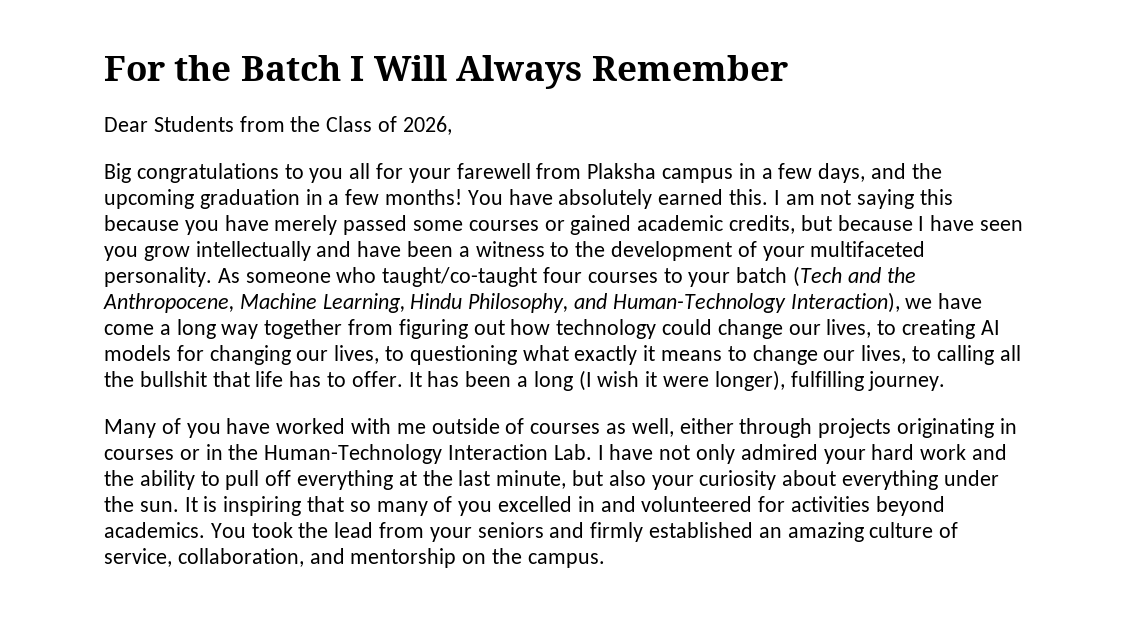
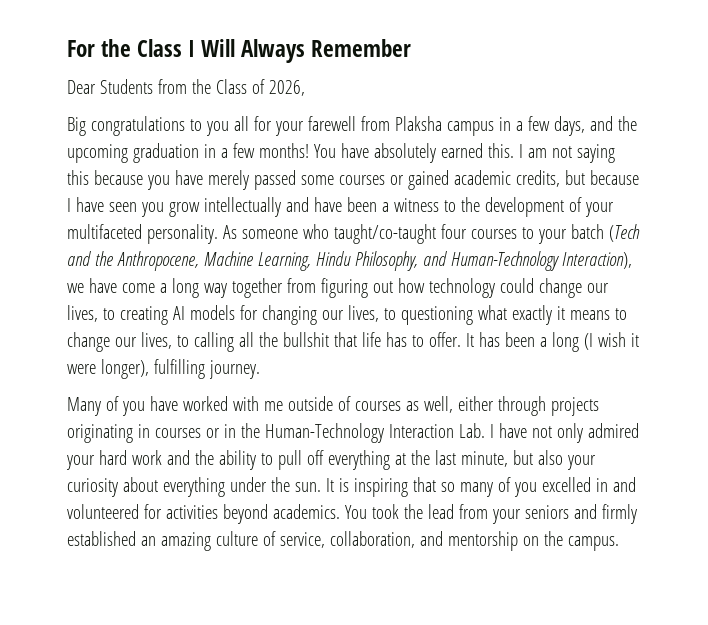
[240,55,341,81] Batch -> [137,39,183,57] Class

